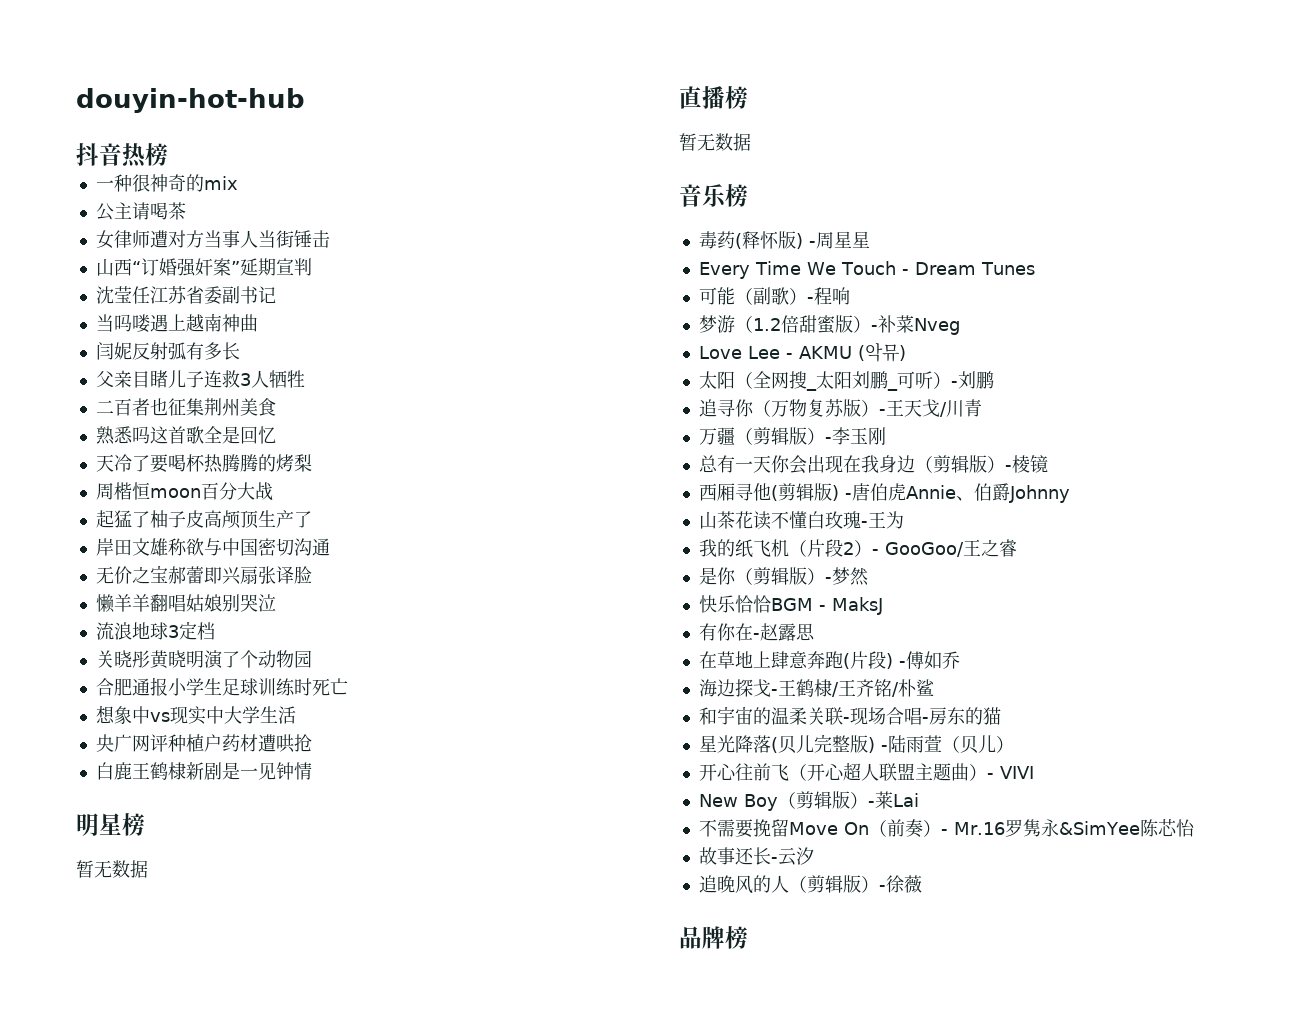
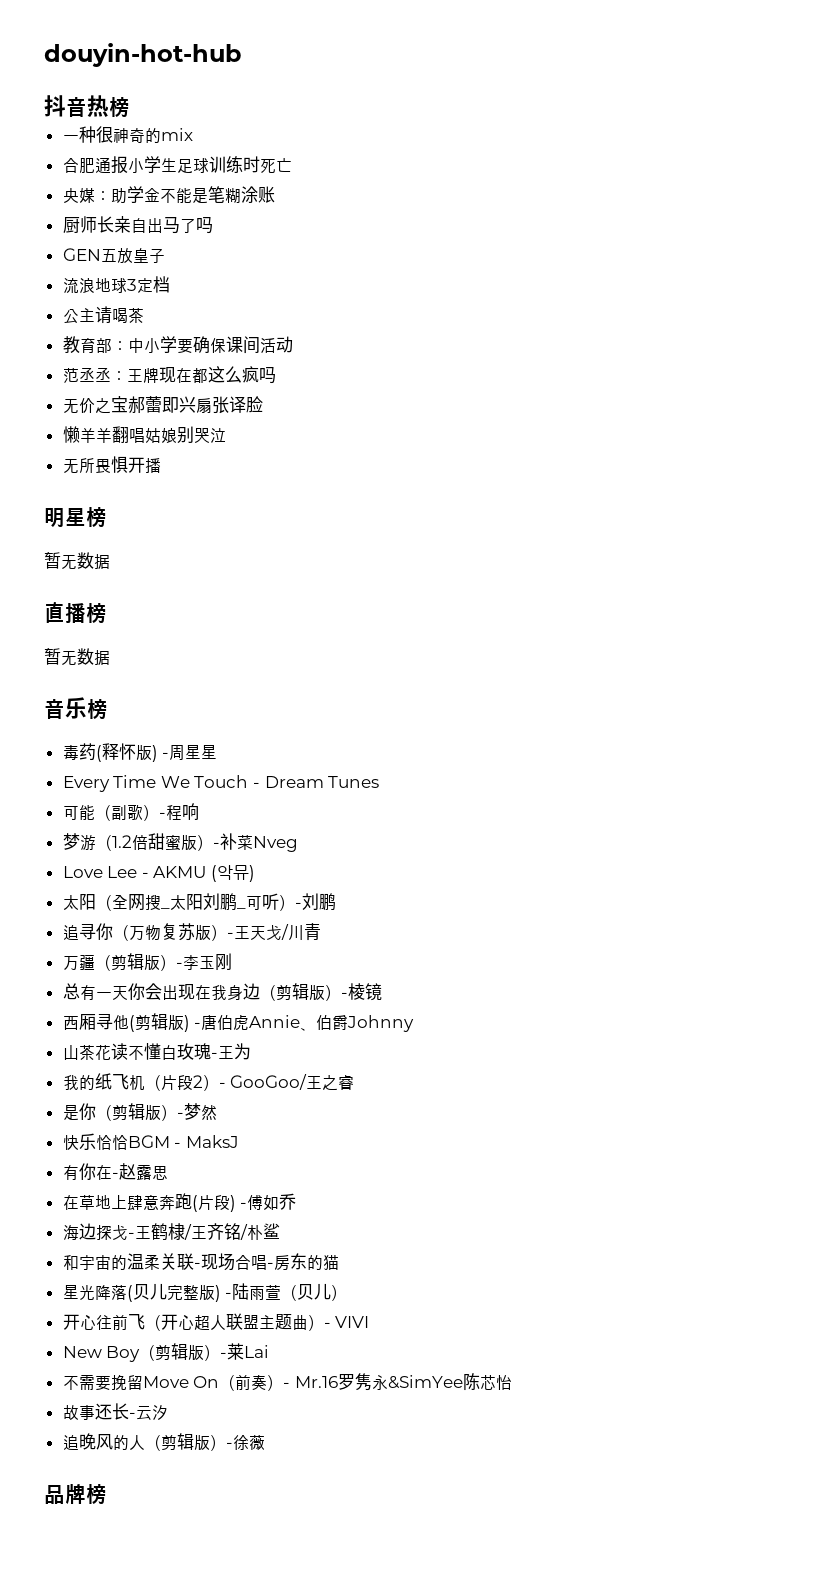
[95,202,186,221] [95,230,330,249] [95,258,312,277] [95,286,276,305] [95,313,258,333] [95,342,240,361] [95,370,305,388] [95,398,276,416] [95,426,276,445] [95,454,312,473] [95,482,273,501] [95,510,312,529] [95,538,330,556] 公主请喝茶 // 女律师遭对方当事人当街锤击 // 山西“订婚强奸案”延期宣判 // 沈莹任江苏省委副书记 // 当吗喽遇上越南神曲 // 闫妮反射弧有多长 // 父亲目睹儿子连救3人牺牲 // 二百者也征集荆州美食 // 熟悉吗这首歌全是回忆 // 天冷了要喝杯热腾腾的烤梨 // 周楷恒moon百分大战 // 起猛了柚子皮高颅顶生产了 // 岸田文雄称欲与中国密切沟通 -> [62,156,292,174] [62,186,275,203] [62,216,213,234] [62,248,165,263] [62,276,170,293] [62,306,144,324] [62,336,293,354] [62,366,276,384] 合肥通报小学生足球训练时死亡 // 央媒：助学金不能是笔糊涂账 // 厨师长亲自出马了吗 // GEN五放皇子 // 流浪地球3定档 // 公主请喝茶 // 教育部：中小学要确保课间活动 // 范丞丞：王牌现在都这么疯吗
[95,621,215,640] [95,650,312,669] [95,677,348,696] [95,705,296,725] [95,734,312,753] [95,762,312,780] 流浪地球3定档 // 关晓彤黄晓明演了个动物园 // 合肥通报小学生足球训练时死亡 // 想象中vs现实中大学生活 // 央广网评种植户药材遭哄抢 // 白鹿王鹤棣新剧是一见钟情 -> [62,456,161,473] 无所畏惧开播

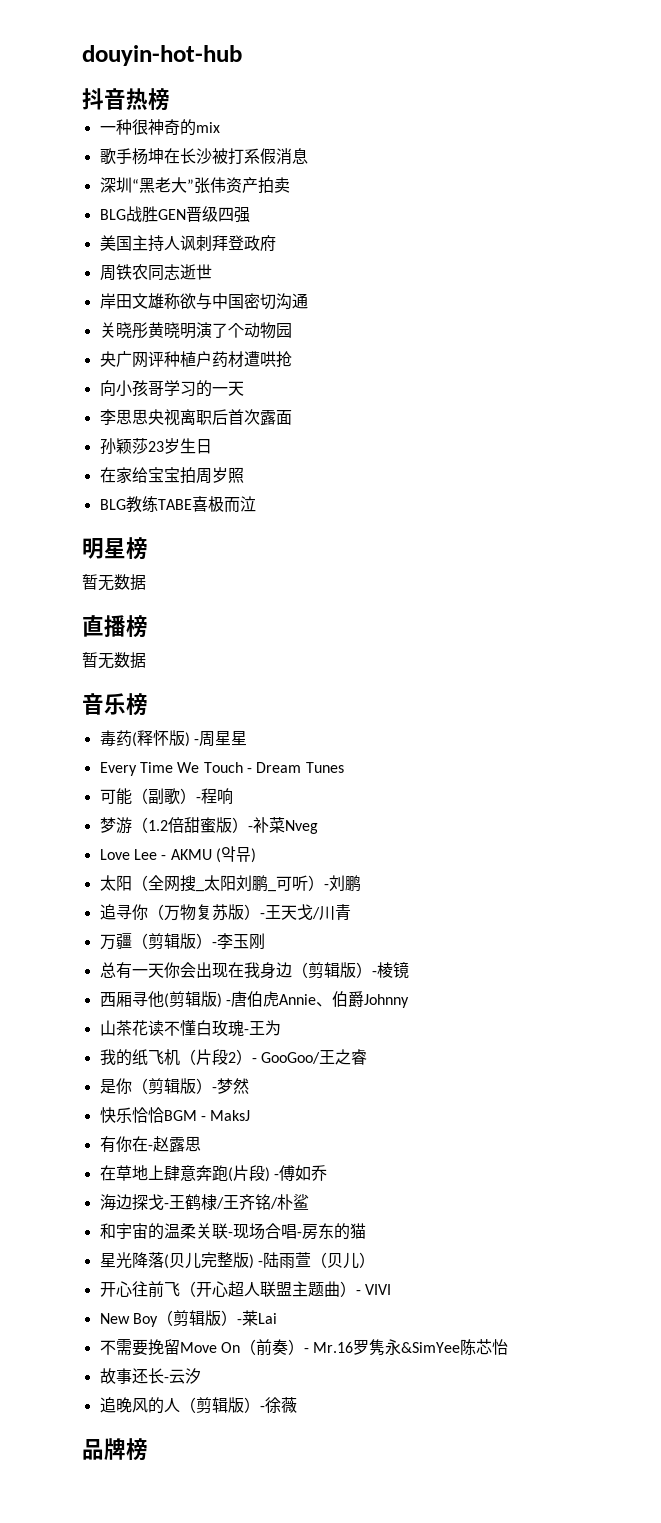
[62,156,292,174] [62,186,275,203] [62,216,213,234] [62,248,165,263] [62,276,170,293] [62,306,144,324] [62,336,293,354] [62,366,276,384] [62,396,263,414] [62,426,226,444] [62,456,161,473] 合肥通报小学生足球训练时死亡 // 央媒：助学金不能是笔糊涂账 // 厨师长亲自出马了吗 // GEN五放皇子 // 流浪地球3定档 // 公主请喝茶 // 教育部：中小学要确保课间活动 // 范丞丞：王牌现在都这么疯吗 // 无价之宝郝蕾即兴扇张译脸 // 懒羊羊翻唱姑娘别哭泣 // 无所畏惧开播 -> [99,148,308,165] [99,177,290,194] [99,206,250,223] [99,235,276,252] [99,264,212,281] [99,293,308,310] [99,322,292,339] [99,351,292,368] [99,380,244,397] [99,409,292,426] [99,438,212,454] [99,467,244,484] [99,496,256,513] 歌手杨坤在长沙被打系假消息 // 深圳“黑老大”张伟资产拍卖 // BLG战胜GEN晋级四强 // 美国主持人讽刺拜登政府 // 周铁农同志逝世 // 岸田文雄称欲与中国密切沟通 // 关晓彤黄晓明演了个动物园 // 央广网评种植户药材遭哄抢 // 向小孩哥学习的一天 // 李思思央视离职后首次露面 // 孙颖莎23岁生日 // 在家给宝宝拍周岁照 // BLG教练TABE喜极而泣

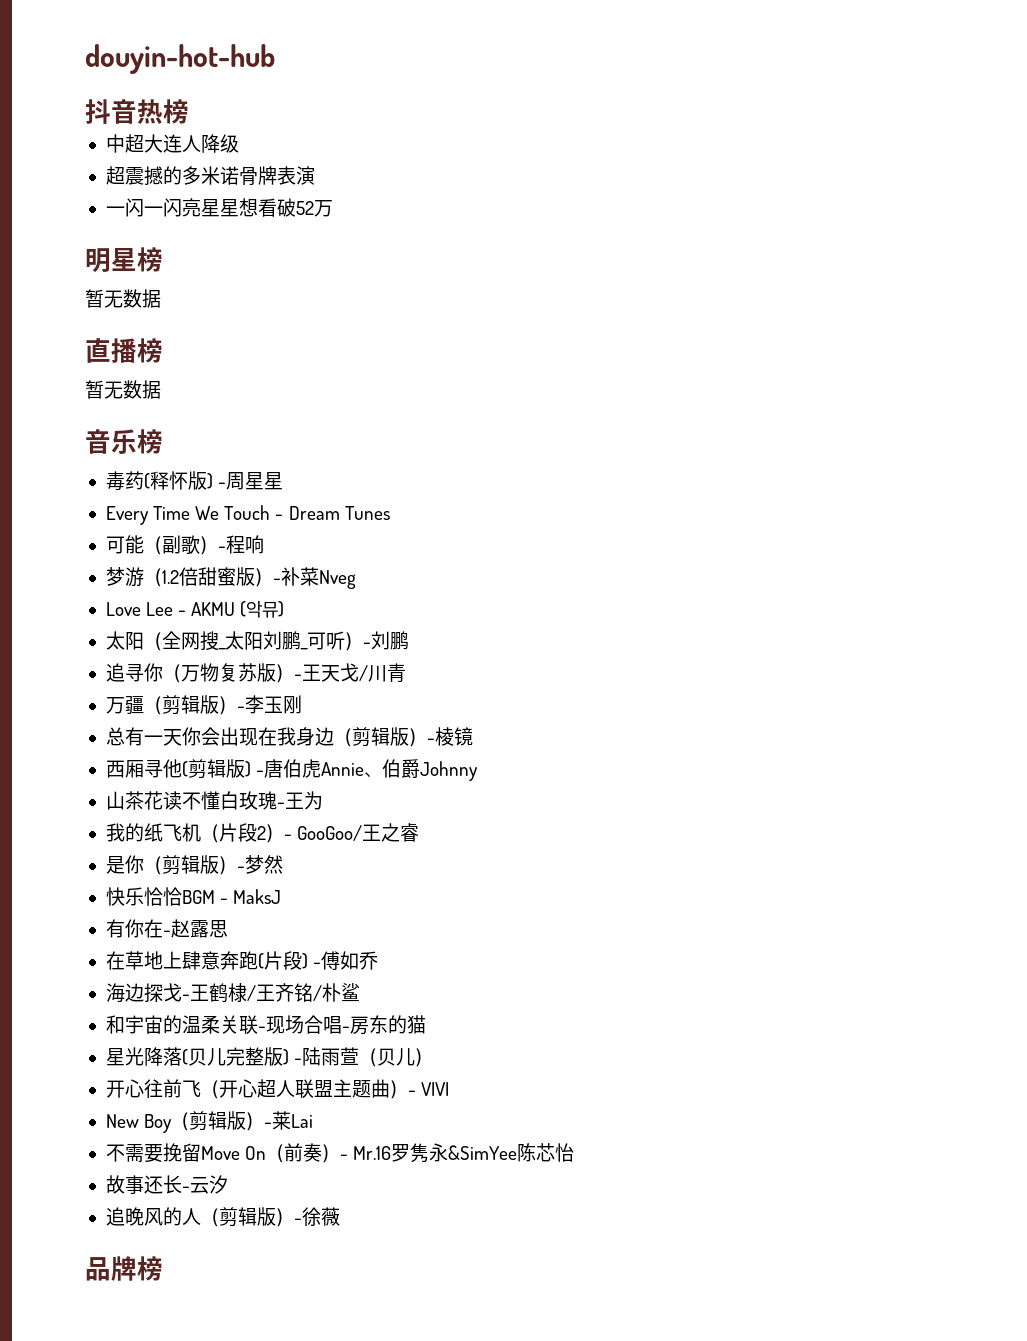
[99,119,220,136] [99,148,308,165] [99,177,290,194] [99,206,250,223] [99,235,276,252] [99,264,212,281] [99,293,308,310] [99,322,292,339] [99,351,292,368] [99,380,244,397] [99,409,292,426] [99,438,212,454] [99,467,244,484] [99,496,256,513] 一种很神奇的mix // 歌手杨坤在长沙被打系假消息 // 深圳“黑老大”张伟资产拍卖 // BLG战胜GEN晋级四强 // 美国主持人讽刺拜登政府 // 周铁农同志逝世 // 岸田文雄称欲与中国密切沟通 // 关晓彤黄晓明演了个动物园 // 央广网评种植户药材遭哄抢 // 向小孩哥学习的一天 // 李思思央视离职后首次露面 // 孙颖莎23岁生日 // 在家给宝宝拍周岁照 // BLG教练TABE喜极而泣 -> [105,134,239,153] [105,166,315,186] [105,198,333,217] 中超大连人降级 // 超震撼的多米诺骨牌表演 // 一闪一闪亮星星想看破52万

